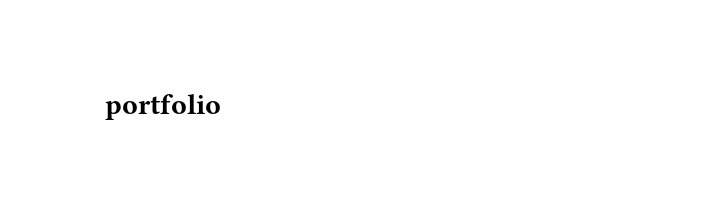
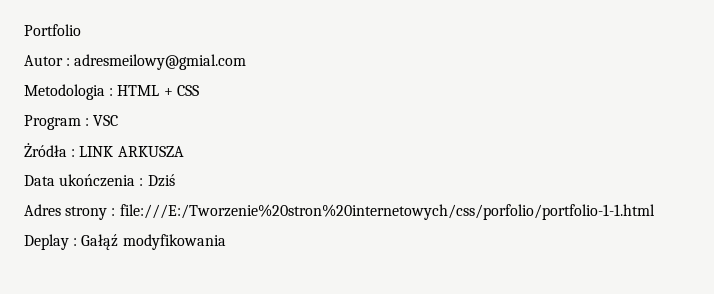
[105,94,221,120] portfolio -> [24,24,81,36] [24,54,247,70] [24,84,199,100] [24,115,119,130] [24,143,184,157] [24,174,175,187] [24,204,655,220] [24,234,226,250] Portfolio // Autor : adresmeilowy@gmial.com // Metodologia : HTML + CSS // Program : VSC // Żródła : LINK ARKUSZA // Data ukończenia : Dziś // Adres strony : file:///E:/Tworzenie%20stron%20internetowych/css/porfolio/portfolio-1-1.html // Deplay : Gałąź modyfikowania

